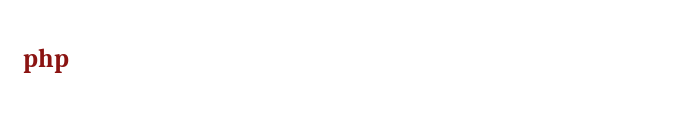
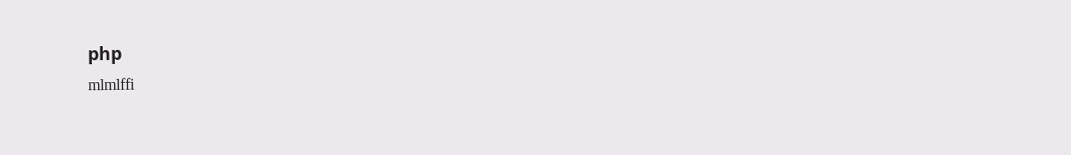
(69, 60) none -> [87,77,136,91] // mlmlffi

